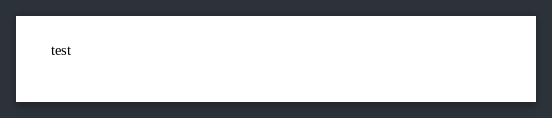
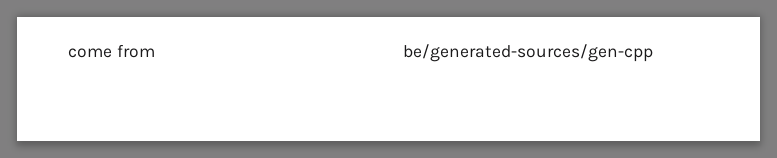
[51,46,71,55] test -> [68,44,653,62] come from be/generated-sources/gen-cpp

